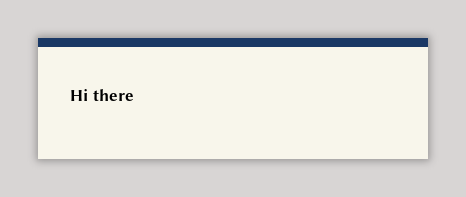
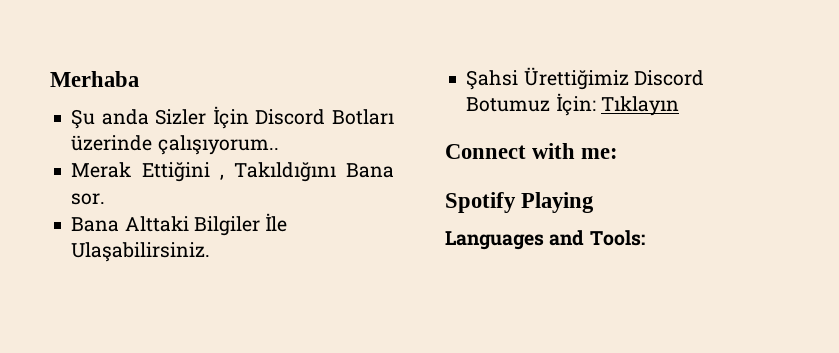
[70,89,134,101] Hi there -> [50,71,139,87] [71,106,394,129] [71,135,279,155] [71,162,394,182] [71,193,106,205] [71,213,288,236] [71,242,211,262] [466,67,704,90] [466,93,679,116] [445,143,619,159] [445,192,595,213] [445,230,645,250] Merhaba // Şu anda Sizler İçin Discord Botları üzerinde çalışıyorum.. // Merak Ettiğini , Takıldığını Bana sor. // Bana Alttaki Bilgiler İle Ulaşabilirsiniz. // Şahsi Ürettiğimiz Discord Botumuz İçin: Tıklayın // Connect with me: // Spotify Playing // Languages and Tools:

